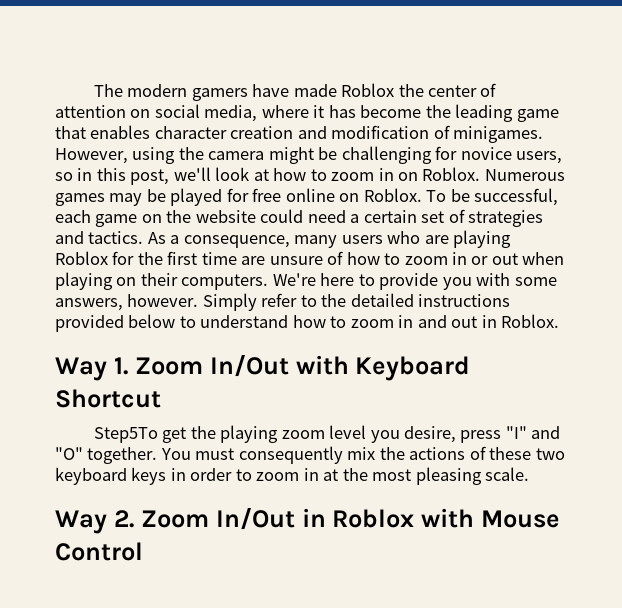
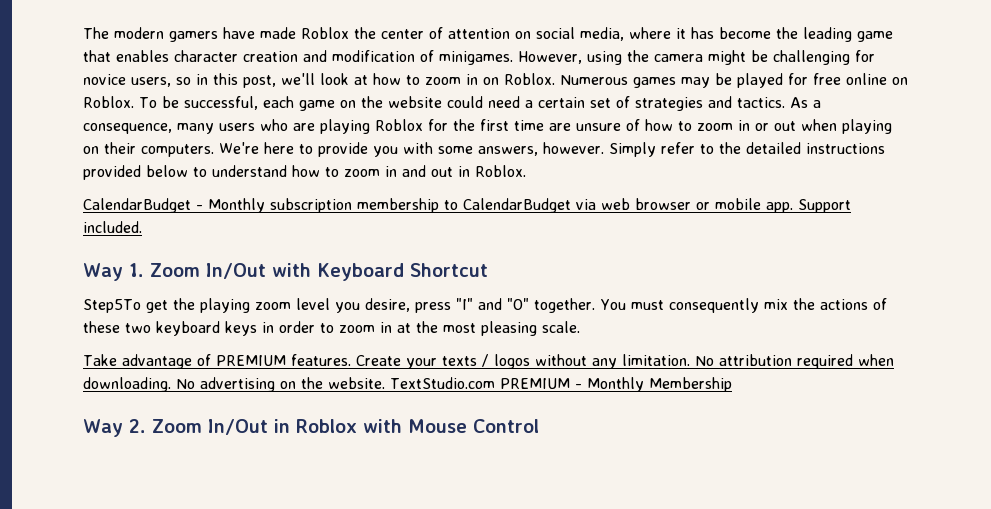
(560, 321) none -> [83,198,851,213] [83,221,142,233] // CalendarBudget - Monthly subscription membership to CalendarBudget via web browser or mobile app. Support included.
(530, 474) none -> [83,354,894,369] [83,377,732,392] // Take advantage of PREMIUM features. Create your texts / logos without any limitation. No attribution required when downloading. No advertising on the website. TextStudio.com PREMIUM - Monthly Membership

